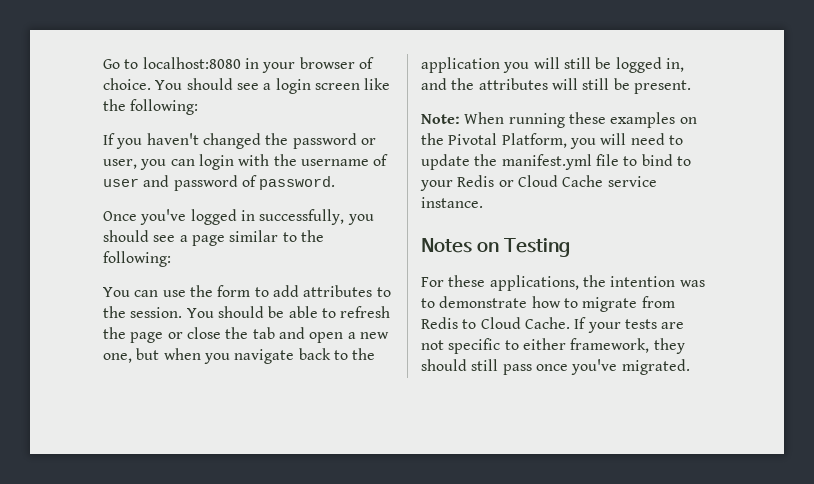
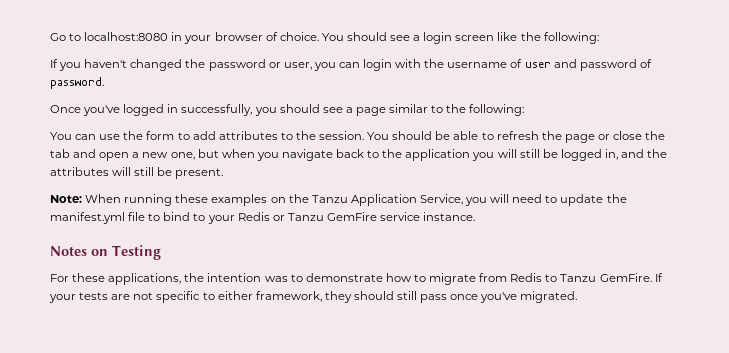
[448,133,567,148] Pivotal Platform, -> [311,194,463,206] Tanzu Application Service,
[517,175,604,187] Cloud Cache -> [287,212,377,221] Tanzu GemFire
[480,317,570,329] Cloud Cache. -> [560,273,652,282] Tanzu GemFire.

